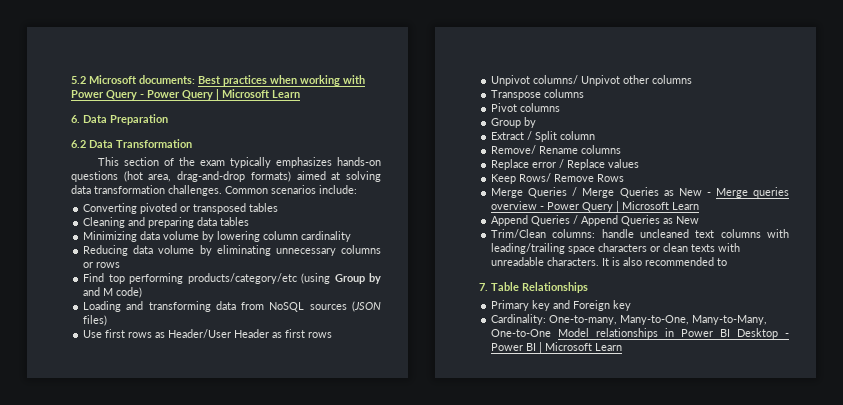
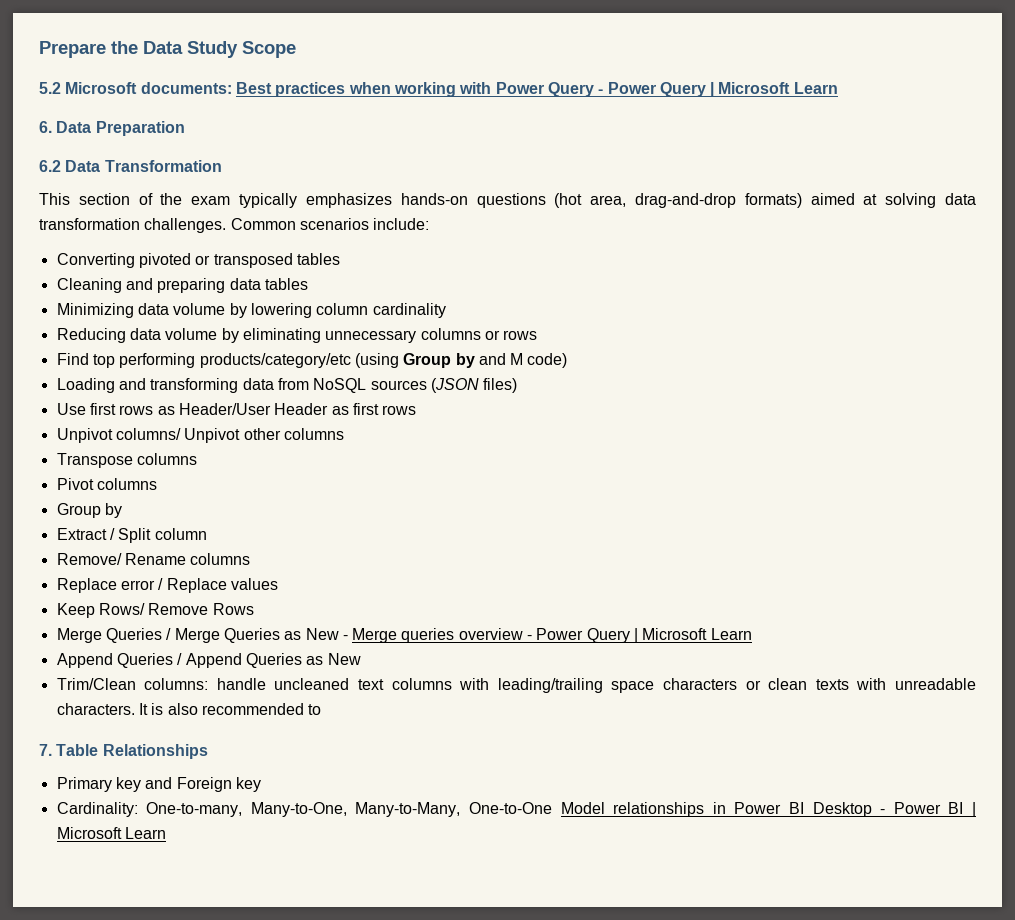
(71, 80) none -> [39,41,296,58] Prepare the Data Study Scope //

